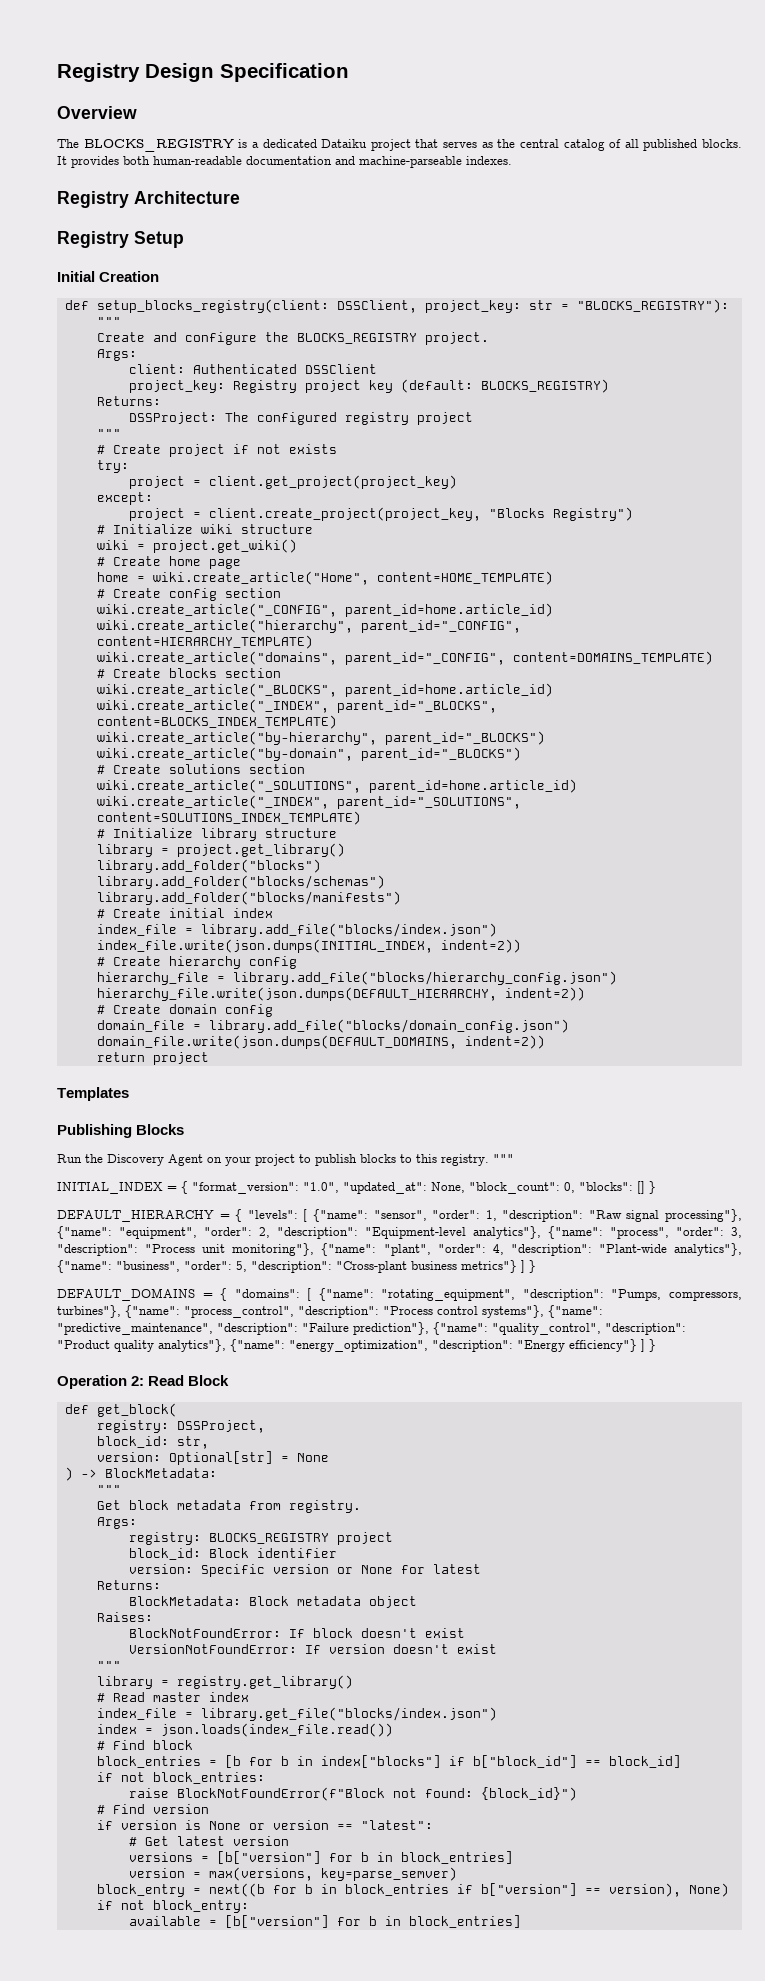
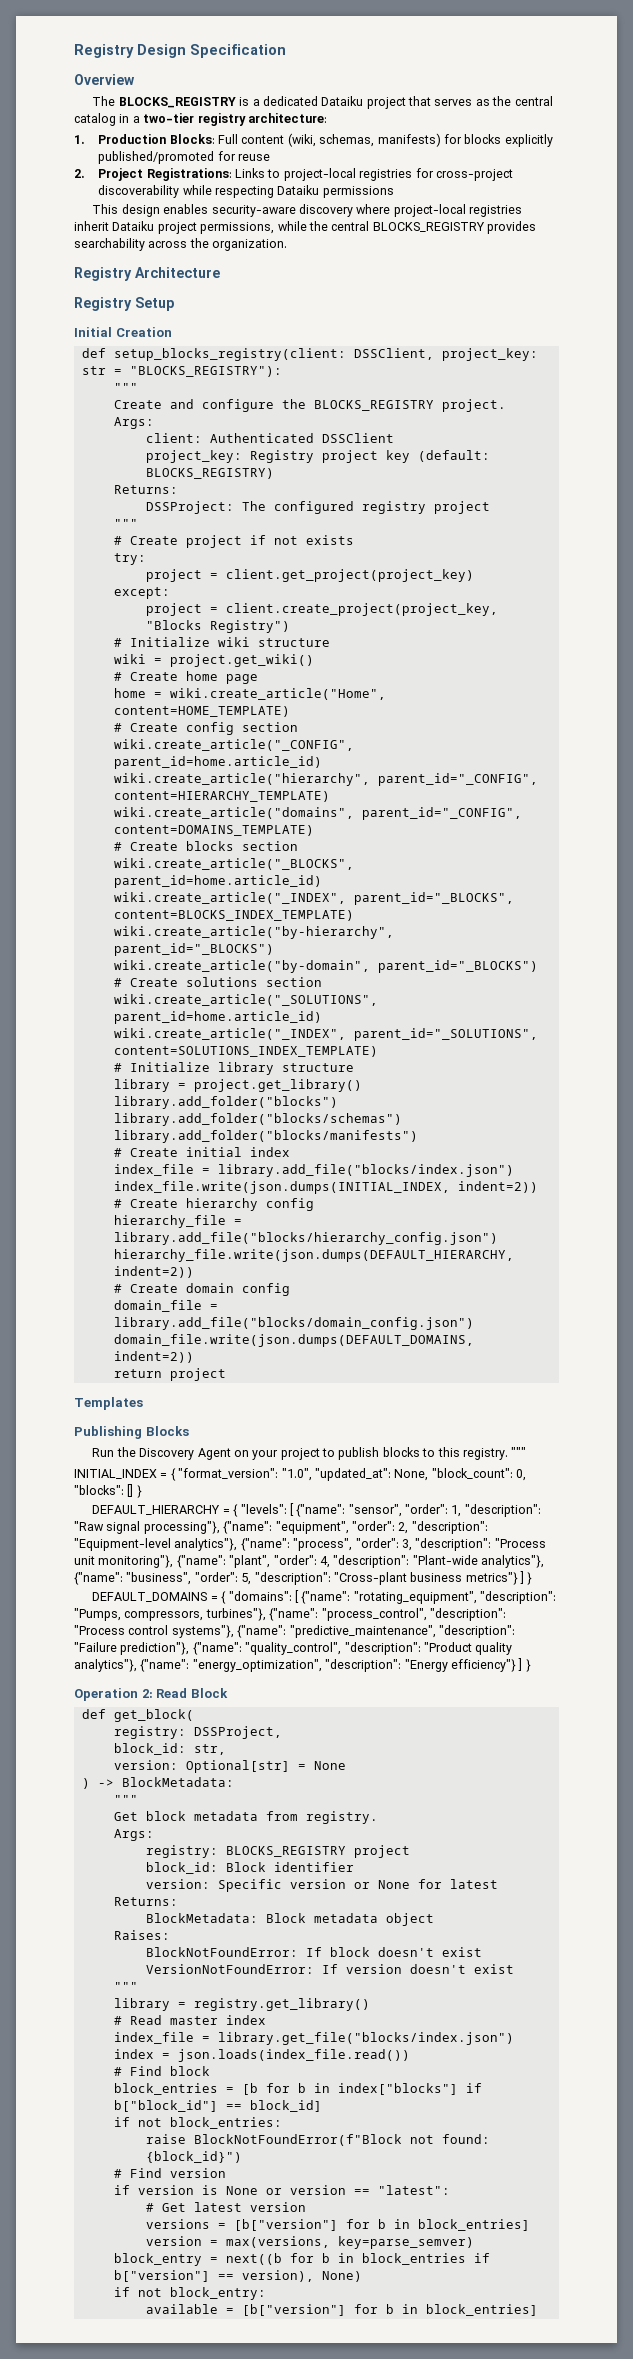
[609,139,742,151] [57,156,512,168] of all published blocks. It provides both human-readable documentation and machine-parseable indexes. -> [119,113,327,126] [74,133,553,147] [98,151,271,164] [74,168,513,181] [98,185,394,198] [92,204,523,217] [74,221,536,234] [74,238,288,251] in a two-tier registry architecture: // 1. Production Blocks: Full content (wiki, schemas, manifests) for blocks explicitly published/promoted for reuse // 2. Project Registrations: Links to project-local registries for cross-project discoverability while respecting Dataiku permissions // This design enables security-aware discovery where project-local registries inherit Dataiku project permissions, while the central BLOCKS_REGISTRY provides searchability across the organization.

